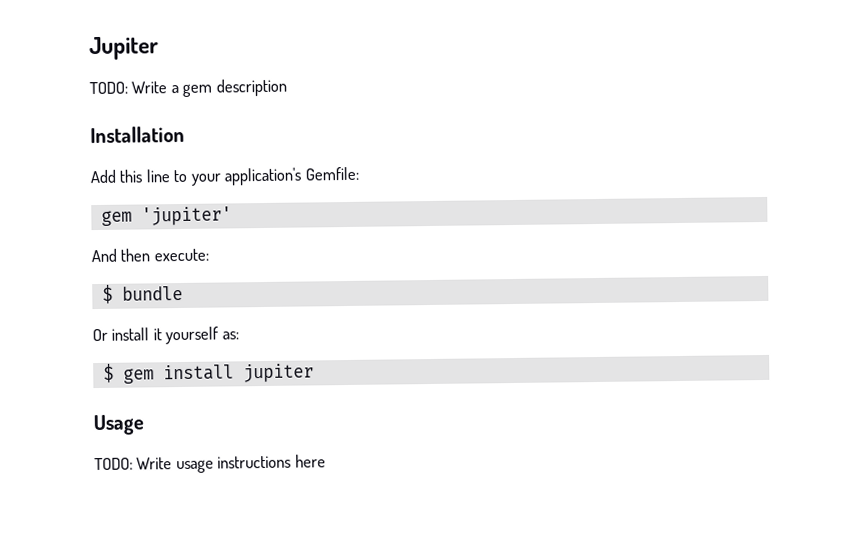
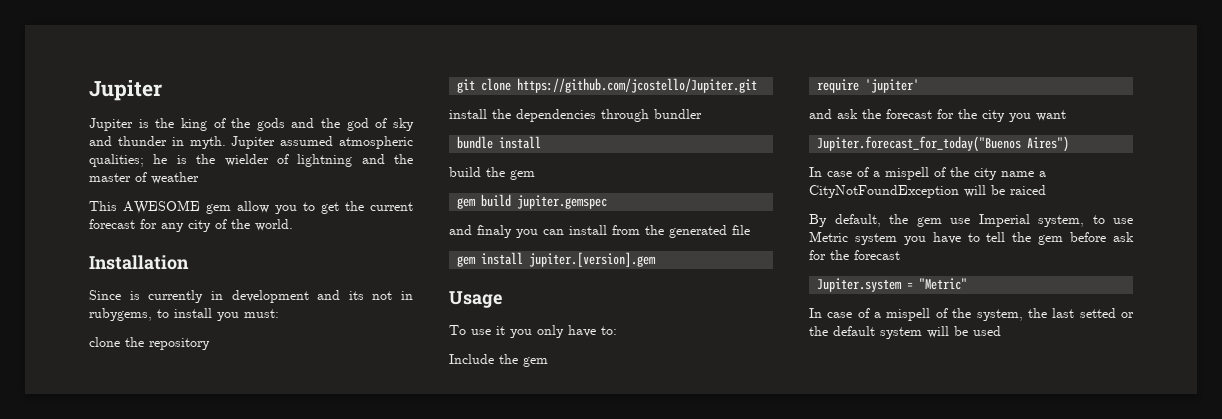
[89,78,287,97] [90,125,185,144] [90,166,359,186] [100,206,232,226] [91,248,209,263] [101,284,183,304] [92,326,239,345] [102,363,114,383] TODO: Write a gem description // Installation // Add this line to your application's Gemfile: // gem 'jupiter' // And then execute: // $ bundle // Or install it yourself as: // $ -> [89,118,414,131] [89,136,413,149] [89,154,413,167] [89,172,199,184] [89,200,413,214] [89,219,293,232] [89,255,189,270] [89,290,413,303] [89,308,279,321] [89,337,210,350] [457,78,758,93] [449,109,702,122] [457,136,542,149] [449,167,535,180] [457,194,608,209] [449,225,750,238] Jupiter is the king of the gods and the god of sky and thunder in myth. Jupiter assumed atmospheric qualities; he is the wielder of lightning and the master of weather // This AWESOME gem allow you to get the current forecast for any city of the world. // Installation // Since is currently in development and its not in rubygems, to install you must: // clone the repository // git clone https://github.com/jcostello/Jupiter.git // install the dependencies through bundler // bundle install // build the gem // gem build jupiter.gemspec // and finaly you can install from the generated file //
[242,363,314,383] jupiter -> [529,252,657,267] jupiter.[version].gem
[94,454,326,474] TODO: Write usage instructions here -> [449,325,617,338] [449,354,548,367] [817,79,920,93] [809,109,1066,122] [817,136,1070,152] [809,167,1046,180] [809,185,1046,198] [809,214,1133,227] [809,231,1134,245] [809,250,900,260] [817,278,968,292] [809,308,1134,321] [809,326,1001,339] To use it you only have to: // Include the gem // require 'jupiter' // and ask the forecast for the city you want // Jupiter.forecast_for_today("Buenos Aires") // In case of a mispell of the city name a CityNotFoundException will be raiced // By default, the gem use Imperial system, to use Metric system you have to tell the gem before ask for the forecast // Jupiter.system = "Metric" // In case of a mispell of the system, the last setted or the default system will be used

